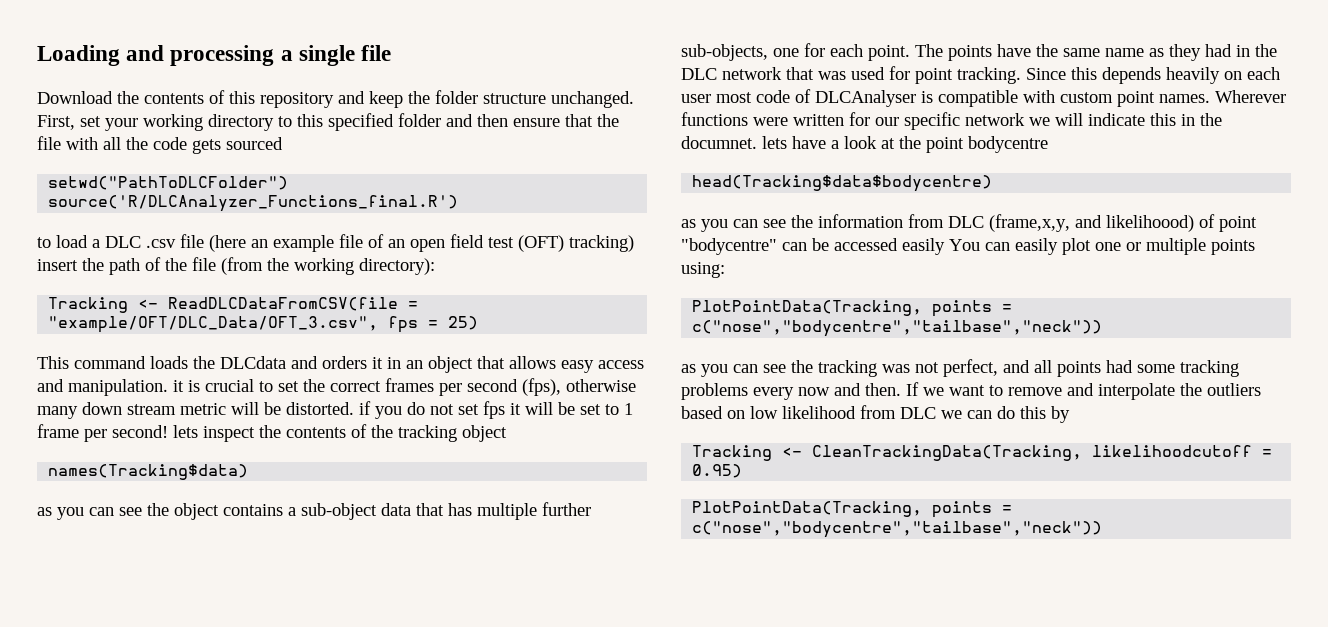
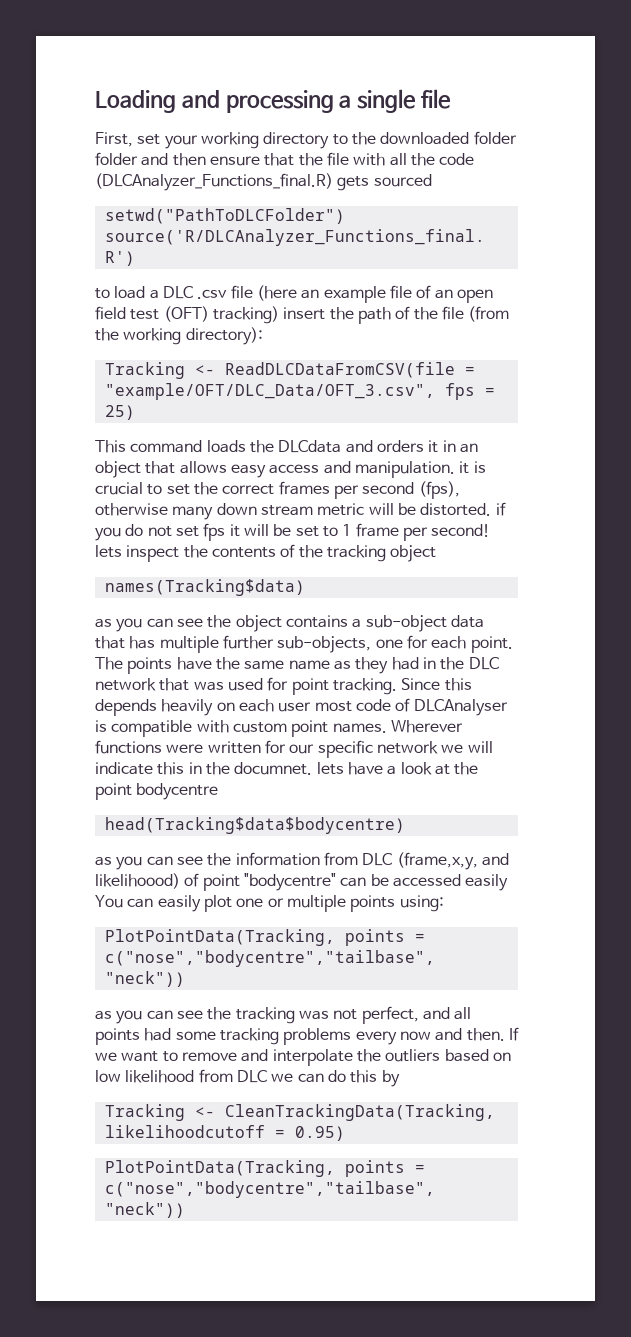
[37,90,634,108] Download the contents of this repository and keep the folder structure unchanged. -> (451, 99) none
[297,113,394,131] this specified -> [351,131,517,145] the downloaded folder
(187, 143) none -> [95,173,333,191] (DLCAnalyzer_Functions_final.R)

